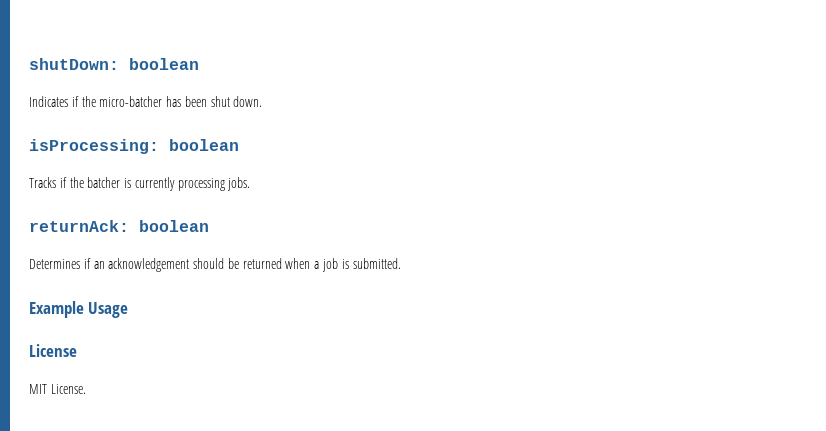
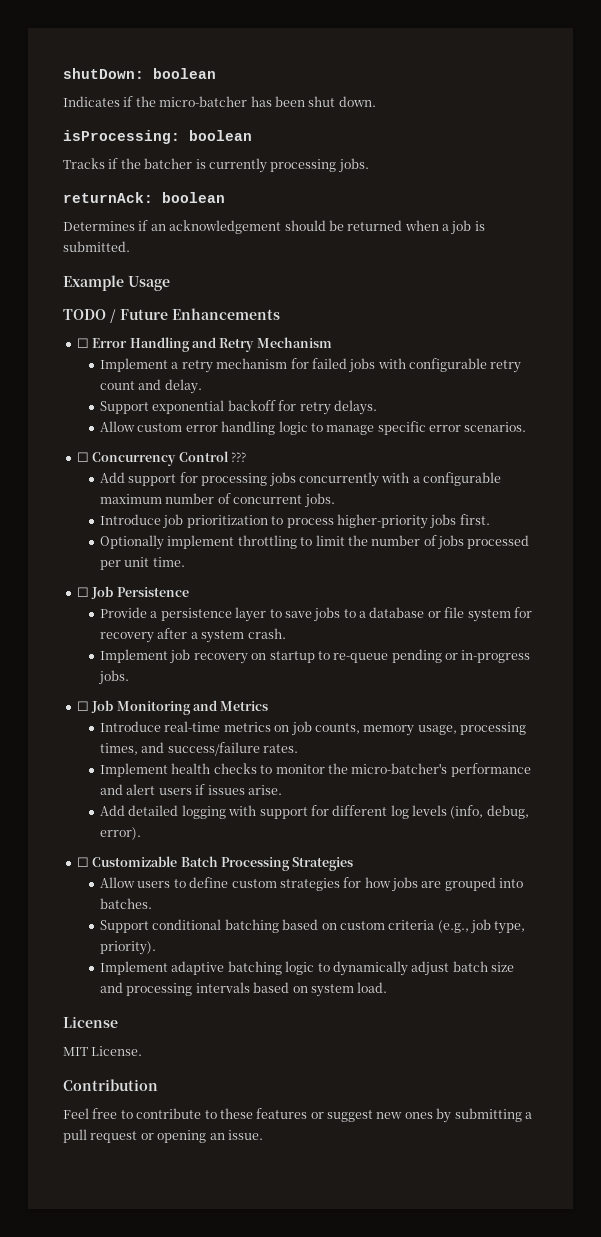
[29,344,77,357] [29,384,86,394] License // MIT License. -> [63,308,280,323] [76,337,332,352] [100,358,522,373] [100,379,202,394] [100,400,377,415] [100,421,527,435] [76,451,246,466] [100,472,502,487] [100,493,335,508] [100,514,490,529] [100,535,530,550] [100,557,185,570] [76,586,189,599] [100,607,532,622] [100,628,286,643] [100,649,531,664] [99,670,130,685] [76,700,269,715] [100,721,527,736] [100,742,299,756] [100,763,531,777] [100,784,282,795] [100,805,529,819] [100,827,142,840] [76,856,354,871] [100,877,524,892] [100,898,153,909] [100,919,526,934] [100,941,157,955] [100,961,515,976] [100,982,388,997] [63,1016,118,1028] [63,1046,143,1056] [63,1079,158,1091] [63,1108,532,1123] [63,1129,263,1143] TODO / Future Enhancements // ☐ Error Handling and Retry Mechanism // Implement a retry mechanism for failed jobs with configurable retry count and delay. // Support exponential backoff for retry delays. // Allow custom error handling logic to manage specific error scenarios. // ☐ Concurrency Control ??? // Add support for processing jobs concurrently with a configurable maximum number of concurrent jobs. // Introduce job prioritization to process higher-priority jobs first. // Optionally implement throttling to limit the number of jobs processed per unit time. // ☐ Job Persistence // Provide a persistence layer to save jobs to a database or file system for recovery after a system crash. // Implement job recovery on startup to re-queue pending or in-progress jobs. // ☐ Job Monitoring and Metrics // Introduce real-time metrics on job counts, memory usage, processing times, and success/failure rates. // Implement health checks to monitor the micro-batcher's performance and alert users if issues arise. // Add detailed logging with support for different log levels (info, debug, error). // ☐ Customizable Batch Processing Strategies // Allow users to define custom strategies for how jobs are grouped into batches. // Support conditional batching based on custom criteria (e.g., job type, priority). // Implement adaptive batching logic to dynamically adjust batch size and processing intervals based on system load. // License // MIT License. // Contribution // Feel free to contribute to these features or suggest new ones by submitting a pull request or opening an issue.

